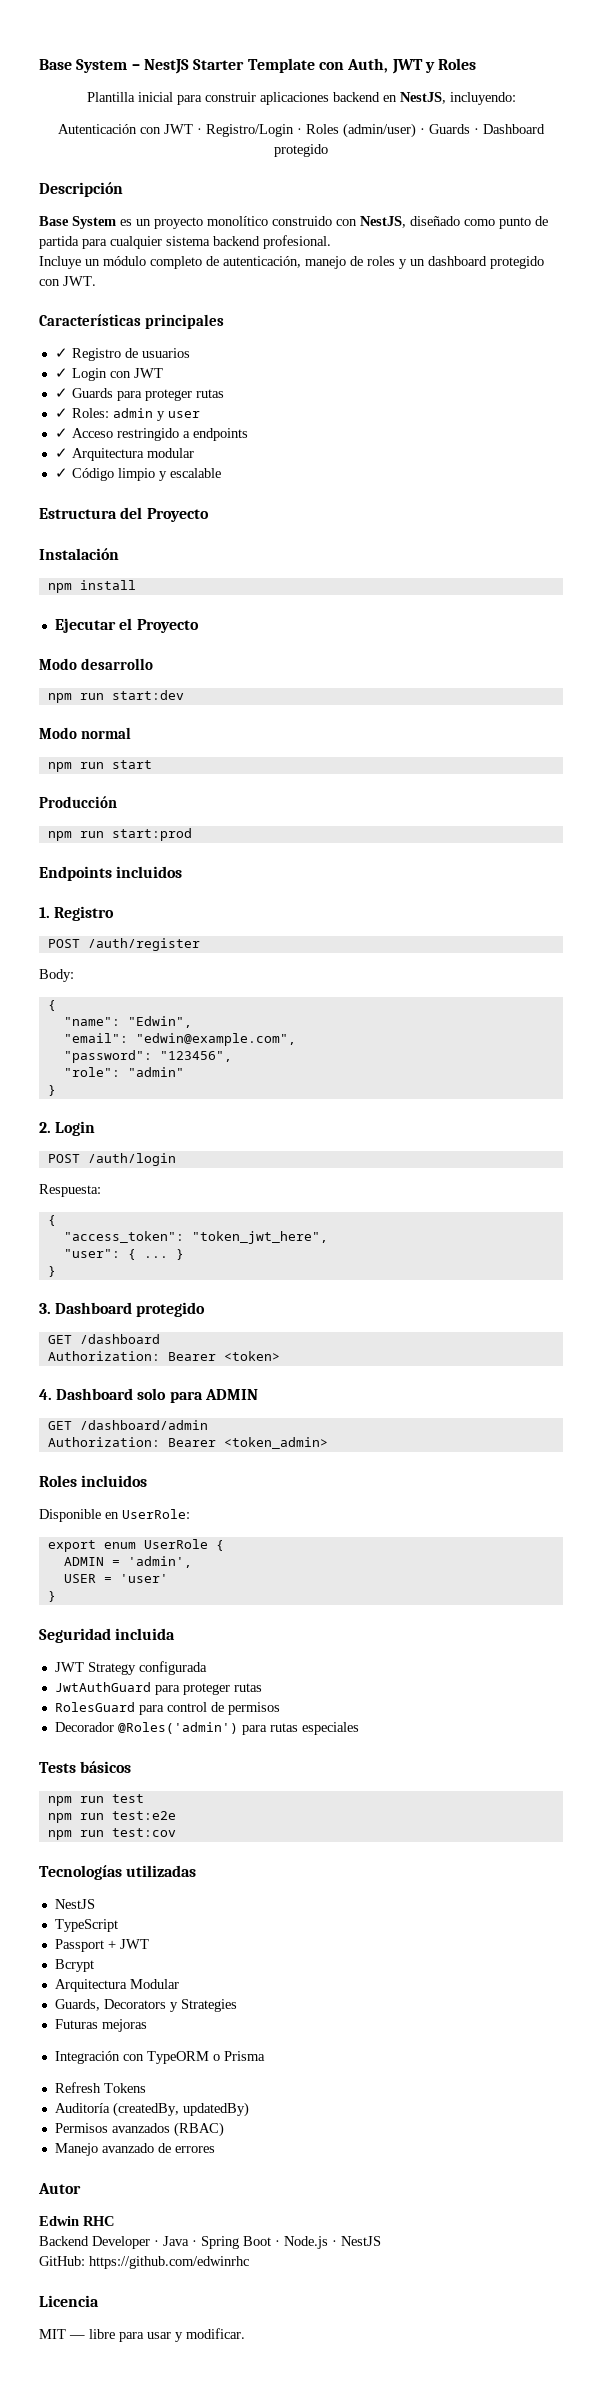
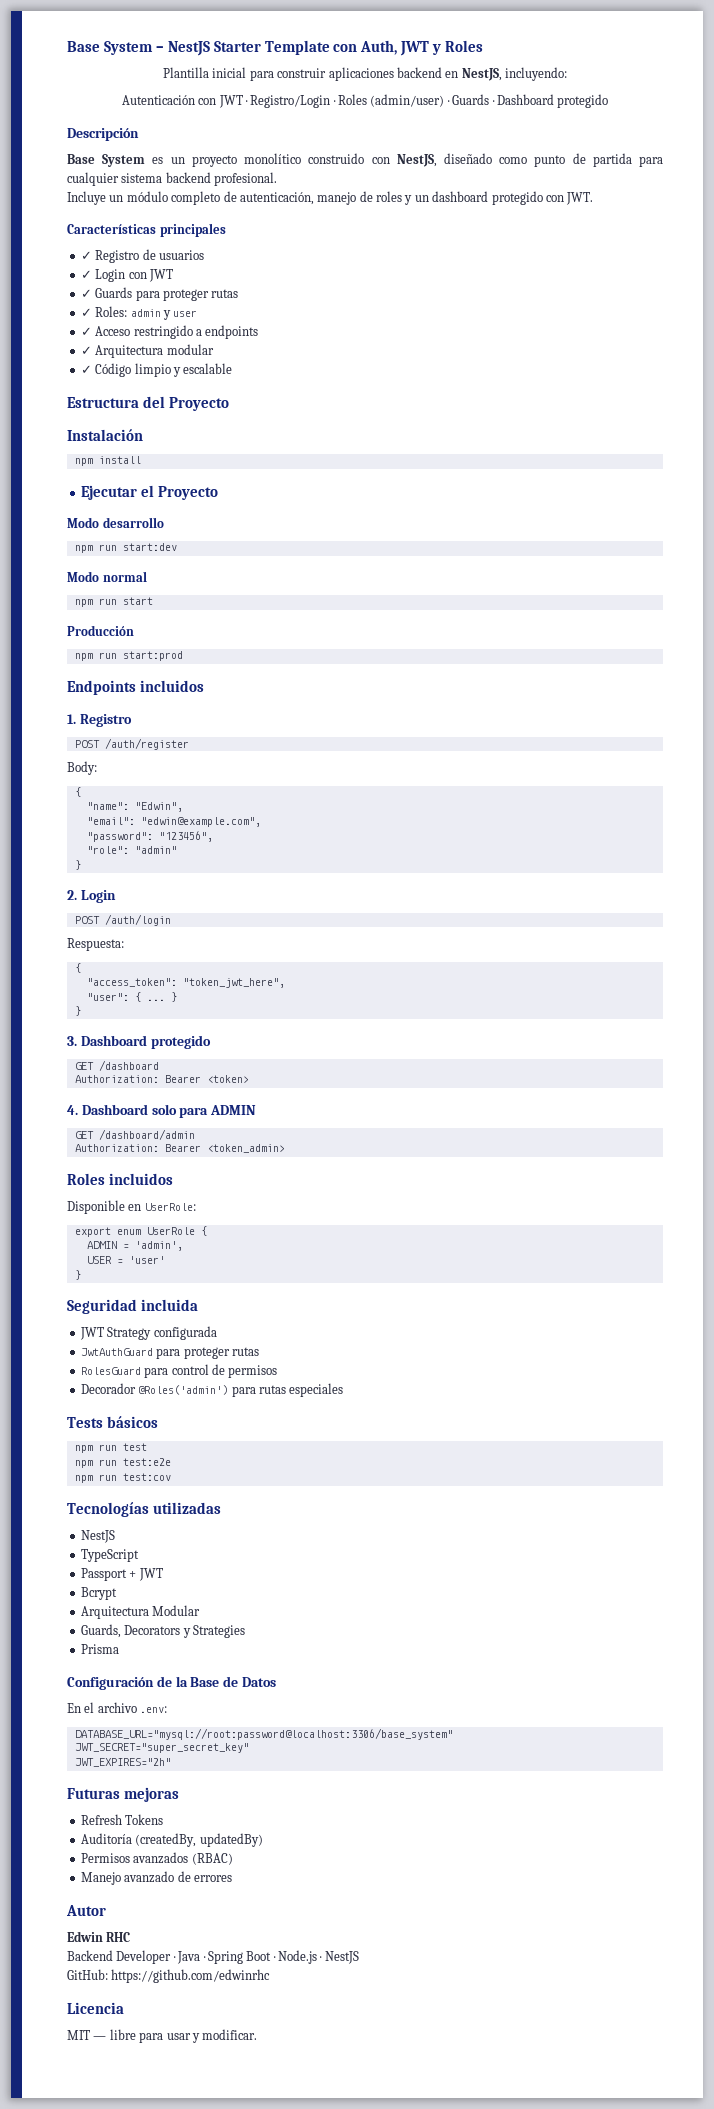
[54,2019,147,2032] [54,2051,265,2064] Futuras mejoras // Integración con TypeORM o Prisma -> [80,1644,119,1654] [67,1676,276,1690] [67,1702,168,1713] [74,1728,453,1740] [74,1743,249,1753] [74,1758,171,1767] [67,1787,179,1802] Prisma // Configuración de la Base de Datos // En el archivo .env: // DATABASE_URL="mysql://root:password@localhost:3306/base_system" // JWT_SECRET="super_secret_key" // JWT_EXPIRES="2h" // Futuras mejoras

